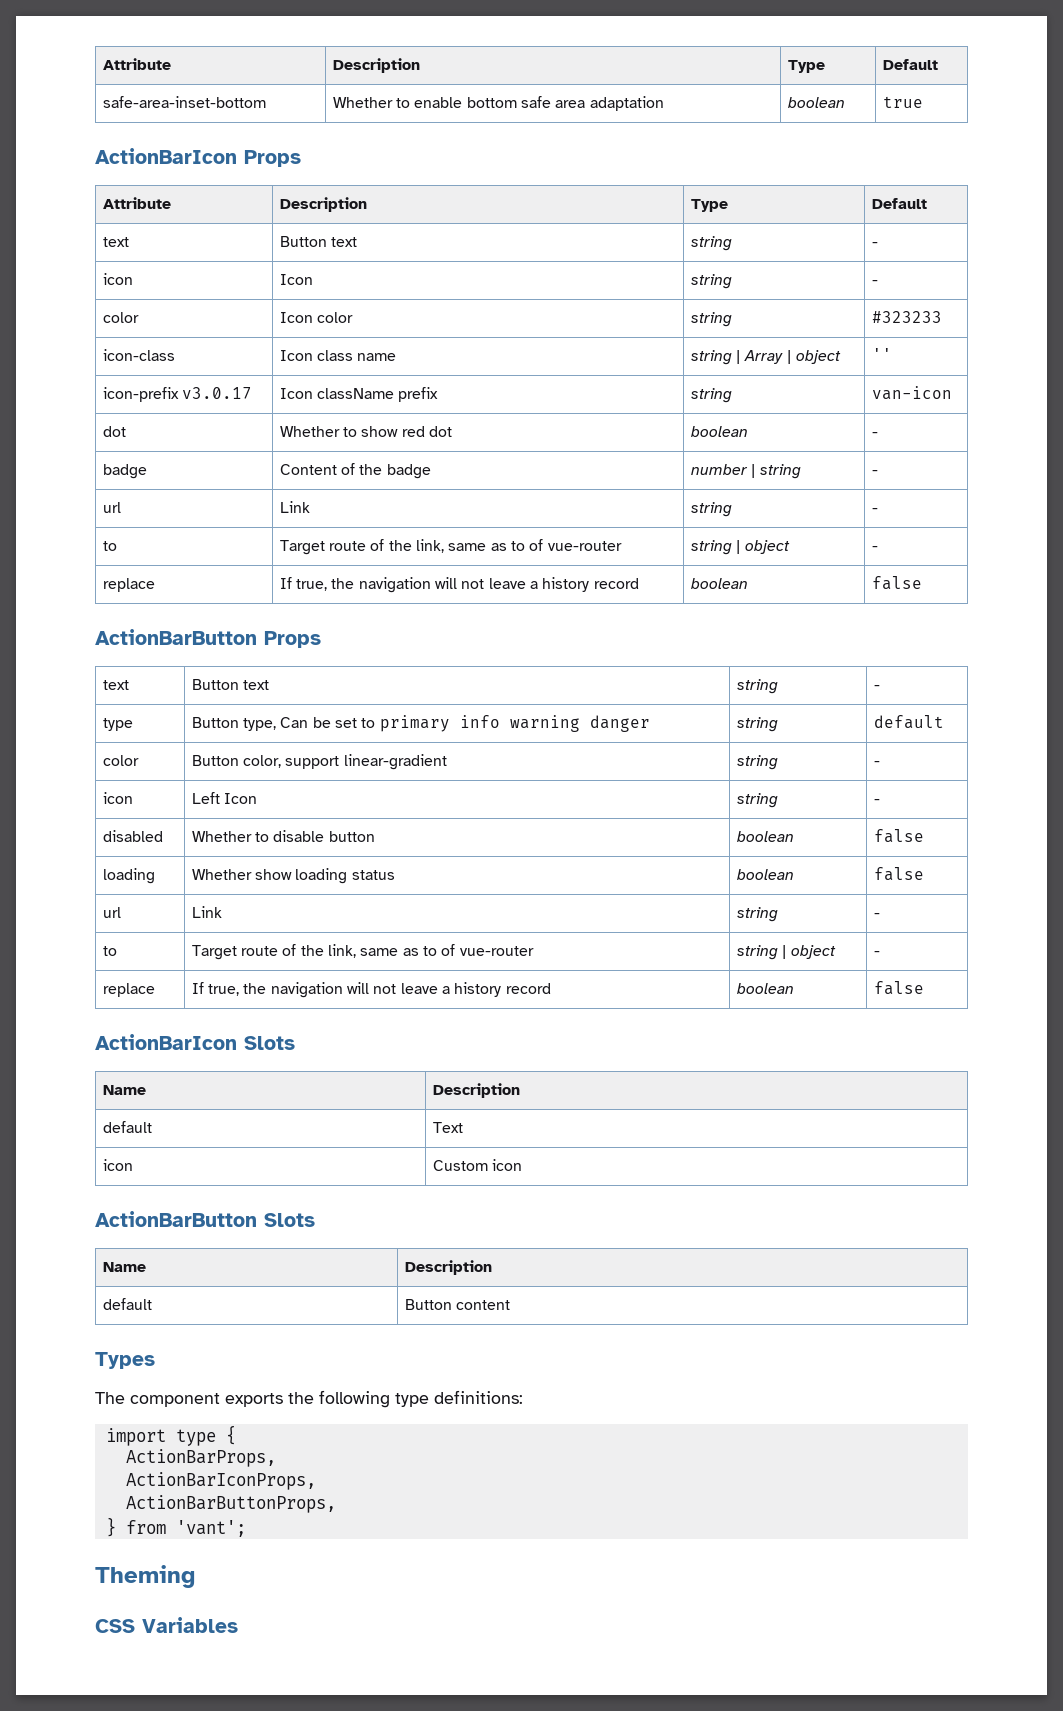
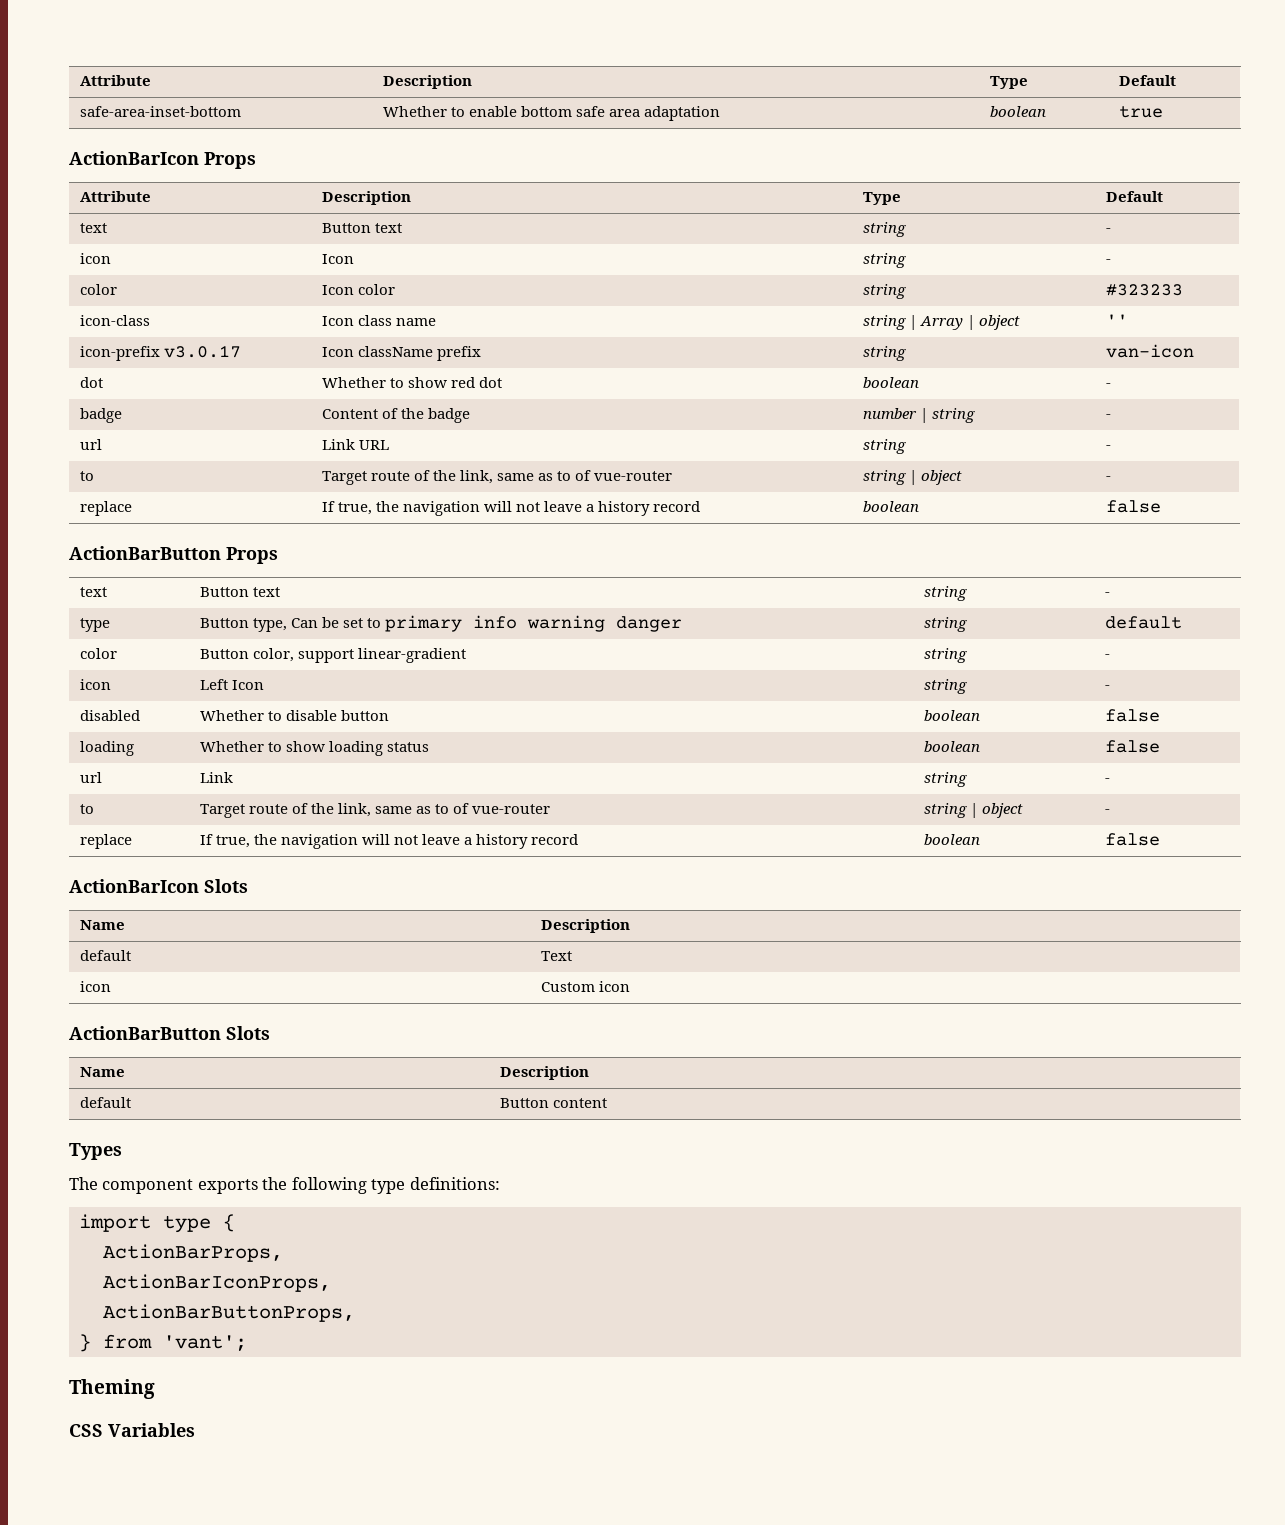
(310, 507) none -> [358,440,389,450] URL
(252, 874) none -> [267,742,282,752] to

